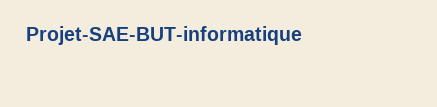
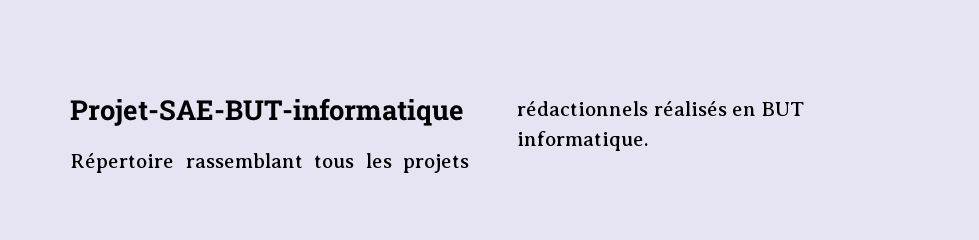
(302, 35) none -> [70,153,469,173] [517,101,804,116] [517,131,648,151] // Répertoire rassemblant tous les projets rédactionnels réalisés en BUT informatique.

